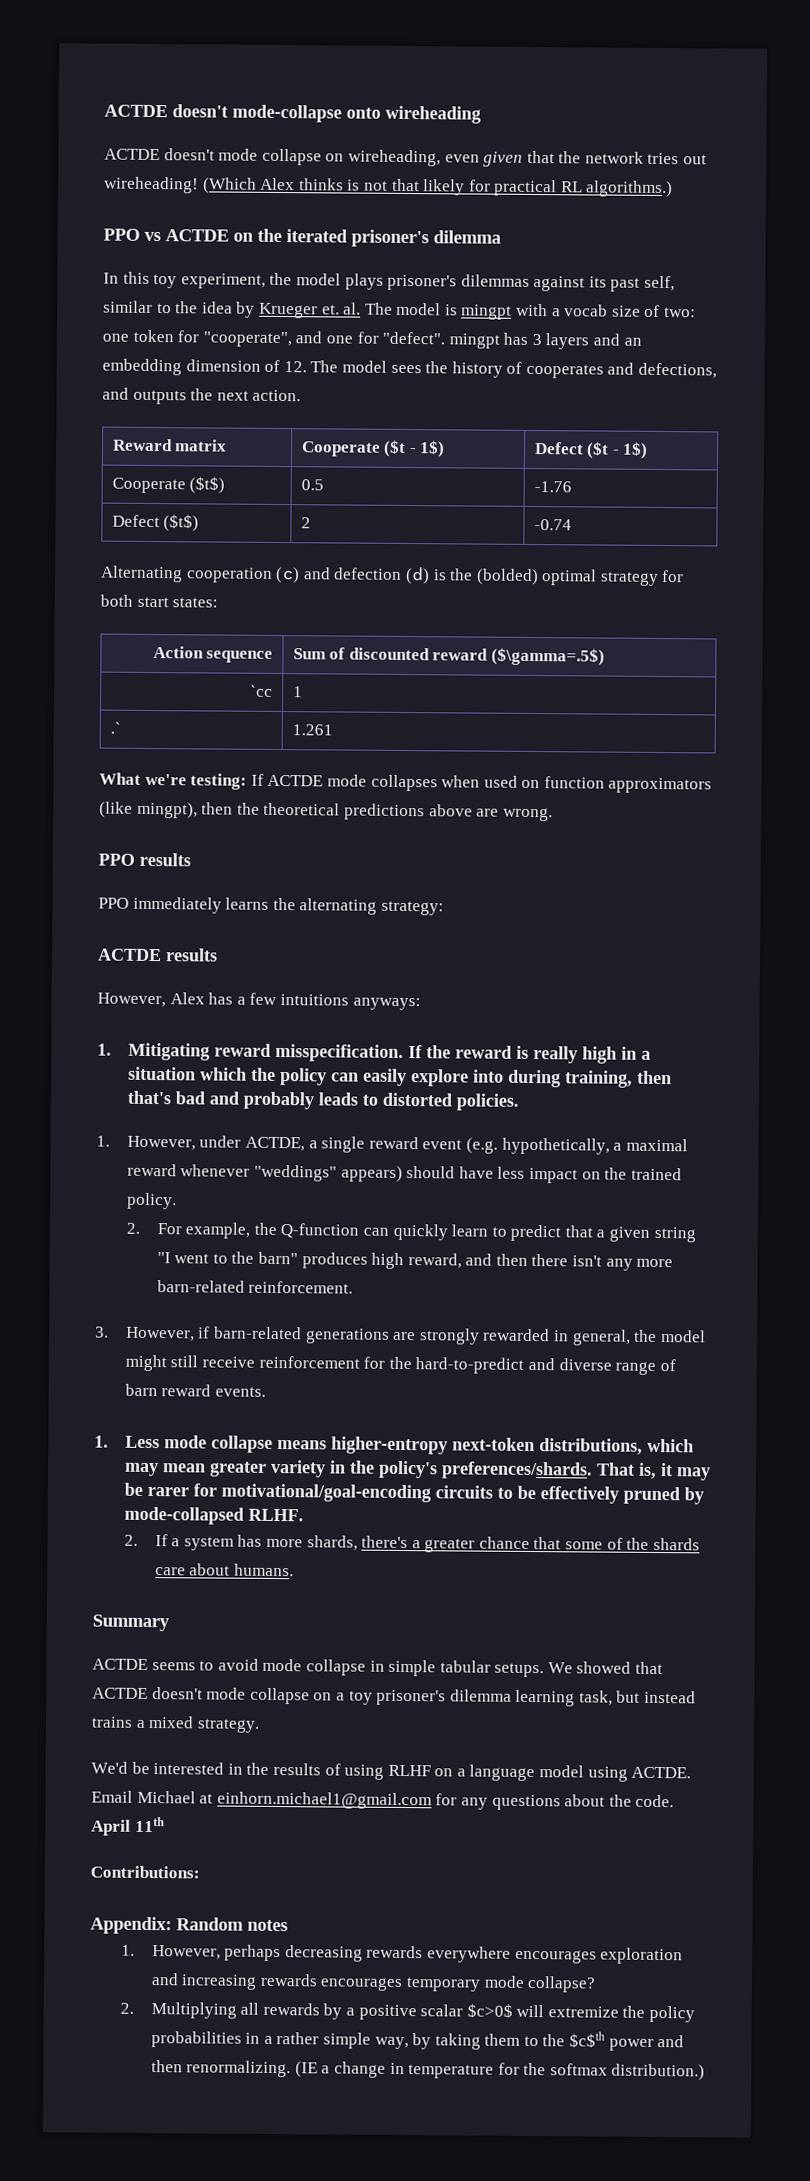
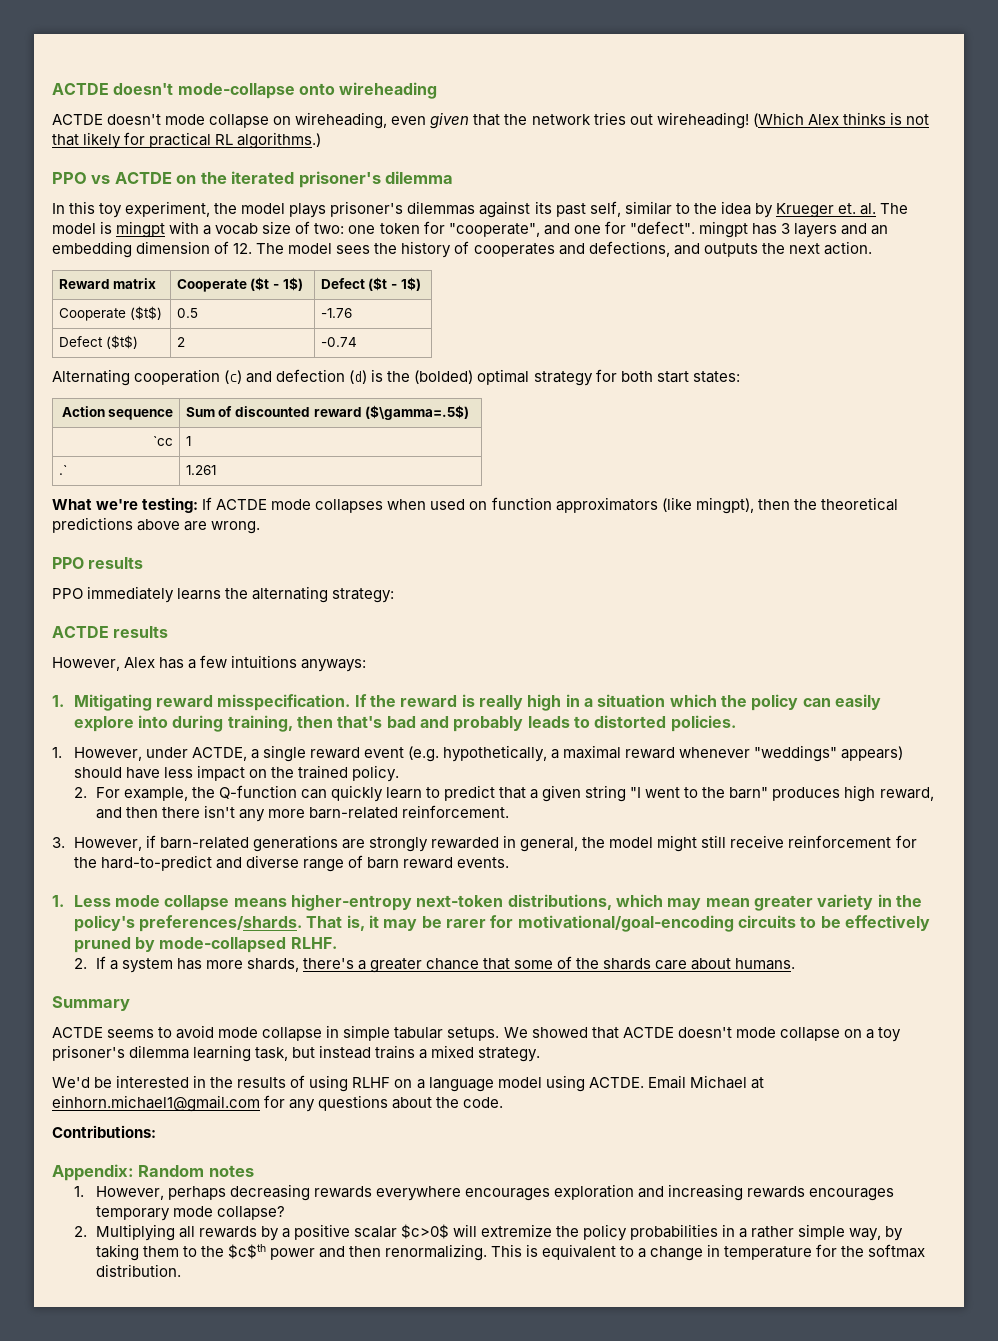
[91,1816,165,1836] April 11th -> (504, 1102) none
[294,2061,318,2078] (IE -> [490,1244,635,1260] This is equivalent to
[611,2063,706,2081] distribution.) -> [95,1264,181,1277] distribution.

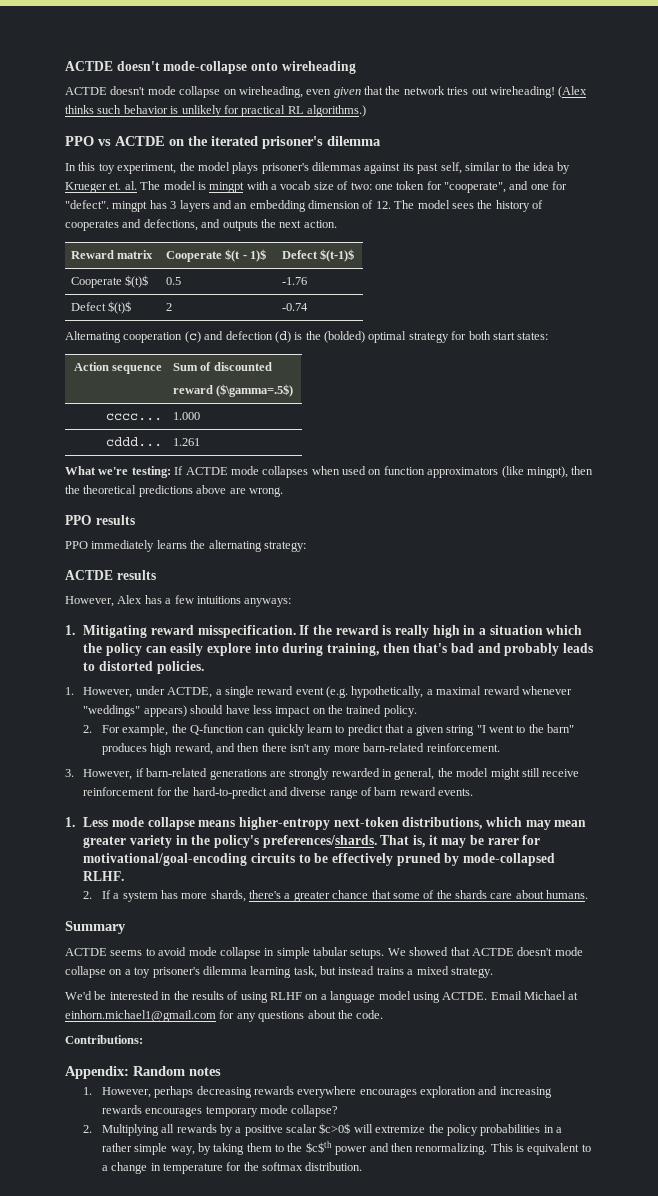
[752,112,929,127] [52,132,122,149] (Which Alex thinks is not that likely -> [558,86,588,98] [65,105,222,117] (Alex thinks such behavior is unlikely
[250,277,303,291] [320,277,421,291] [58,306,162,321] ($t - 1$) | Defect ($t - 1$) // Cooperate ($t$) -> [225,249,267,262] [281,249,355,262] [70,275,149,288] $(t - 1)$ | Defect $(t-1)$ // Cooperate $(t)$
[105,335,138,349] ($t$) -> [108,301,132,314] $(t)$
(311, 411) none -> (272, 366) //
[153,436,174,446] [185,436,191,446] [58,465,67,475] `cc | 1 // .` -> [106,413,163,421] [172,412,200,420] [106,437,163,447] cccc... | 1.000 // cddd...

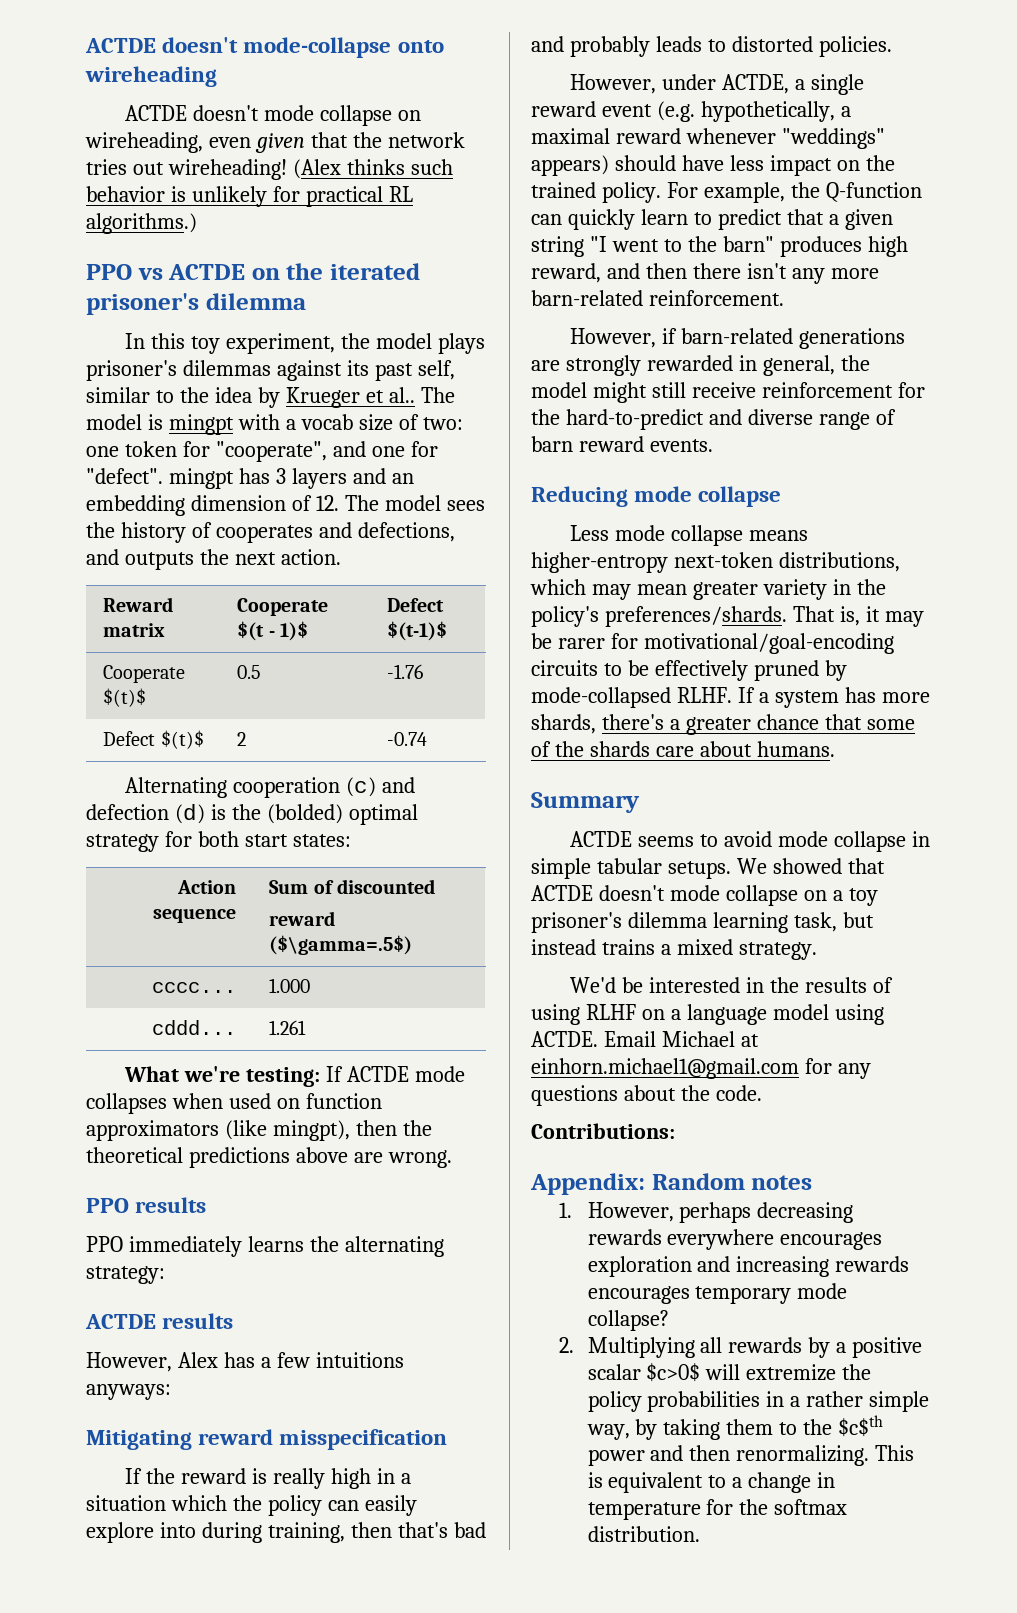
[109,181,137,190] et. al. -> [365,387,415,403] et al..
[65,625,75,635] 1. -> (171, 1392) none
[197,625,296,638] misspecification. -> [279,1429,448,1450] misspecification //
[65,687,74,695] 1. -> (892, 46) none
[83,725,93,733] // 2. -> (661, 192) none
[65,769,74,777] 3. -> (784, 298) none
[65,817,75,827] 1. -> [531,486,782,507] Reducing mode collapse //
[83,891,93,899] // 2. -> (732, 695) none

